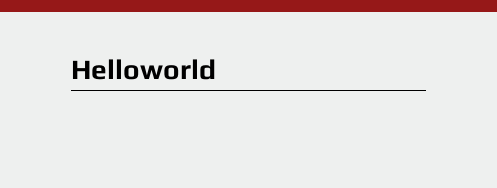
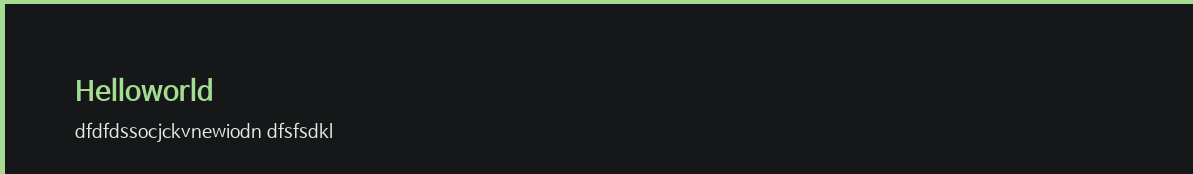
(216, 69) none -> [75,122,333,143] // dfdfdssocjckvnewiodn dfsfsdkl

